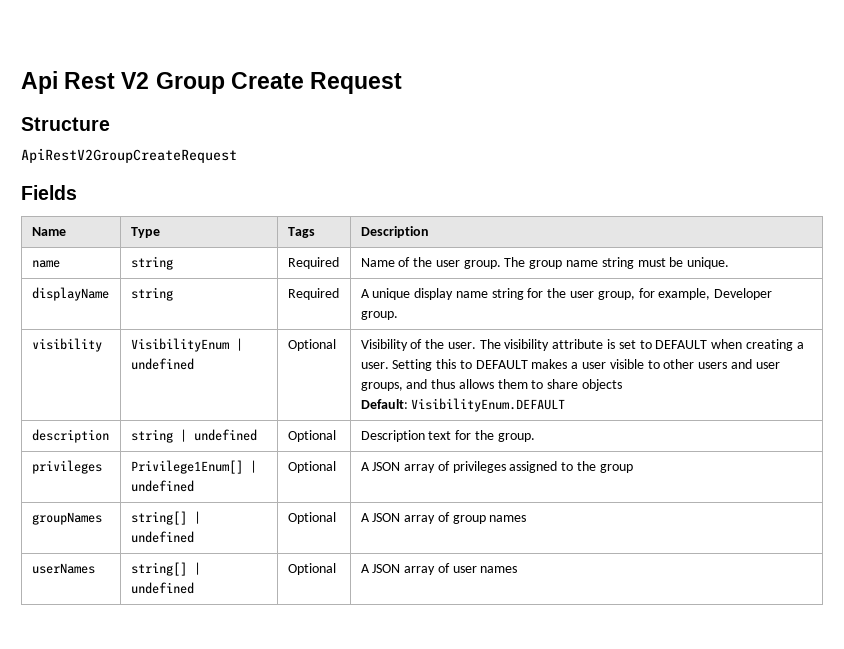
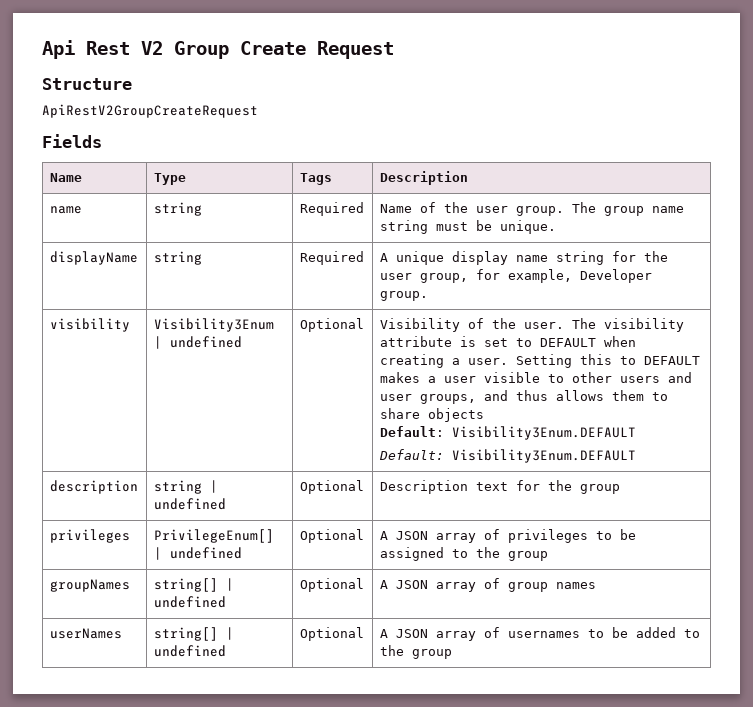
[130,338,229,352] VisibilityEnum -> [153,318,274,332] Visibility3Enum
[411,398,566,412] VisibilityEnum.DEFAULT -> [451,426,636,440] [378,449,636,463] Visibility3Enum.DEFAULT // Default: Visibility3Enum.DEFAULT
[497,433,535,442] group. -> [579,484,620,494] group
[130,460,243,474] Privilege1Enum[] -> [153,529,274,543] PrivilegeEnum[]
(506, 467) none -> [595,529,636,540] to be
[452,566,518,573] user names -> [507,627,700,638] [379,645,452,659] usernames to be added to the group

